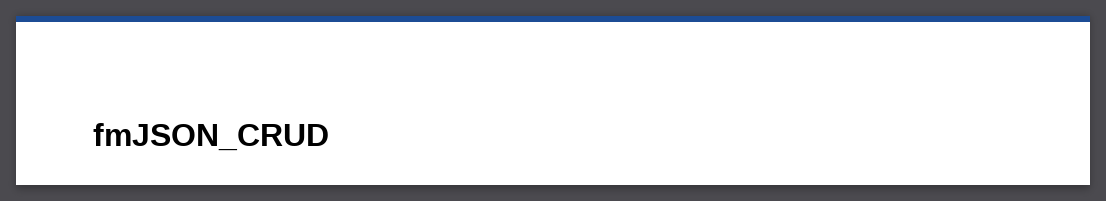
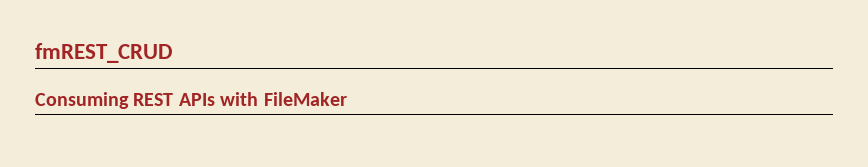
[93,123,329,151] fmJSON_CRUD -> [35,43,173,63] [35,92,347,109] fmREST_CRUD // Consuming REST APIs with FileMaker

